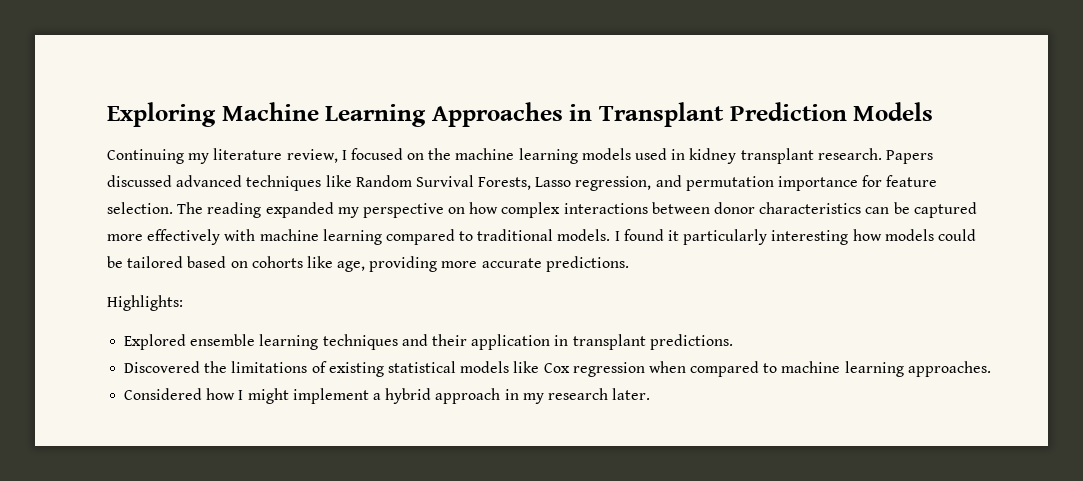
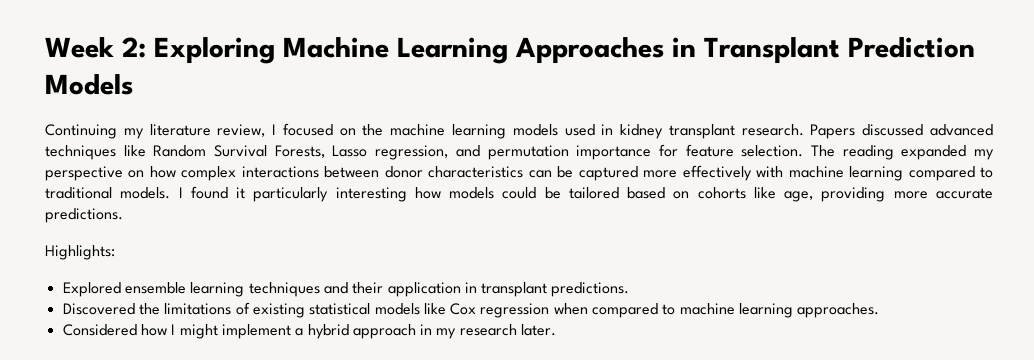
(107, 114) none -> [45,37,146,58] Week 2:

